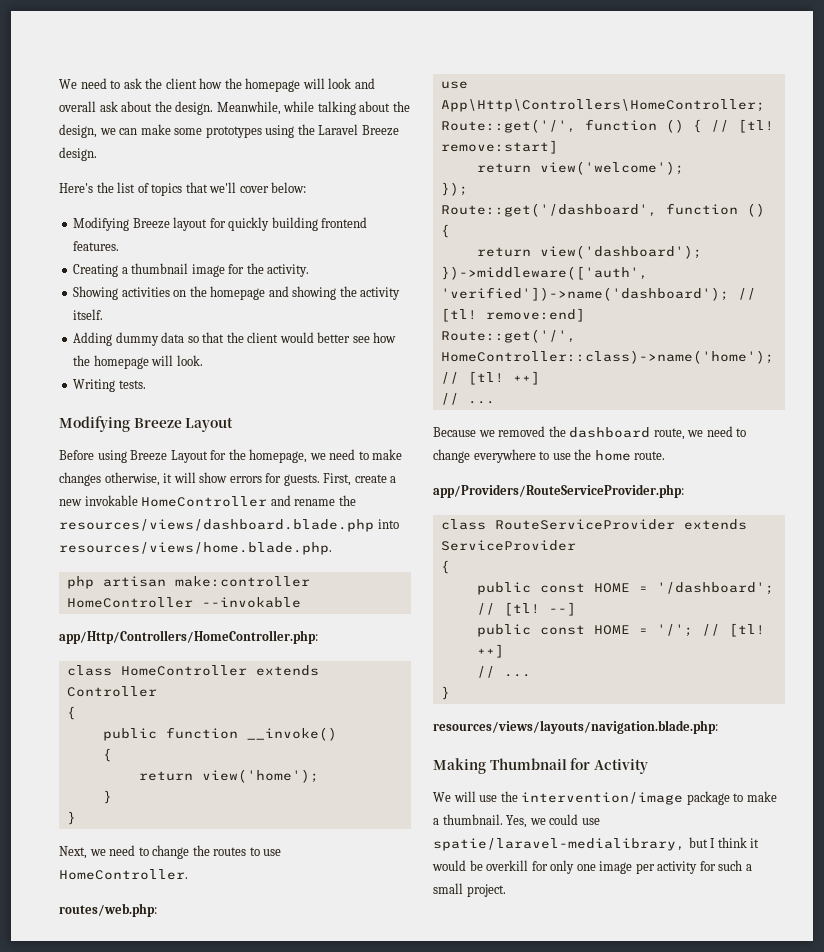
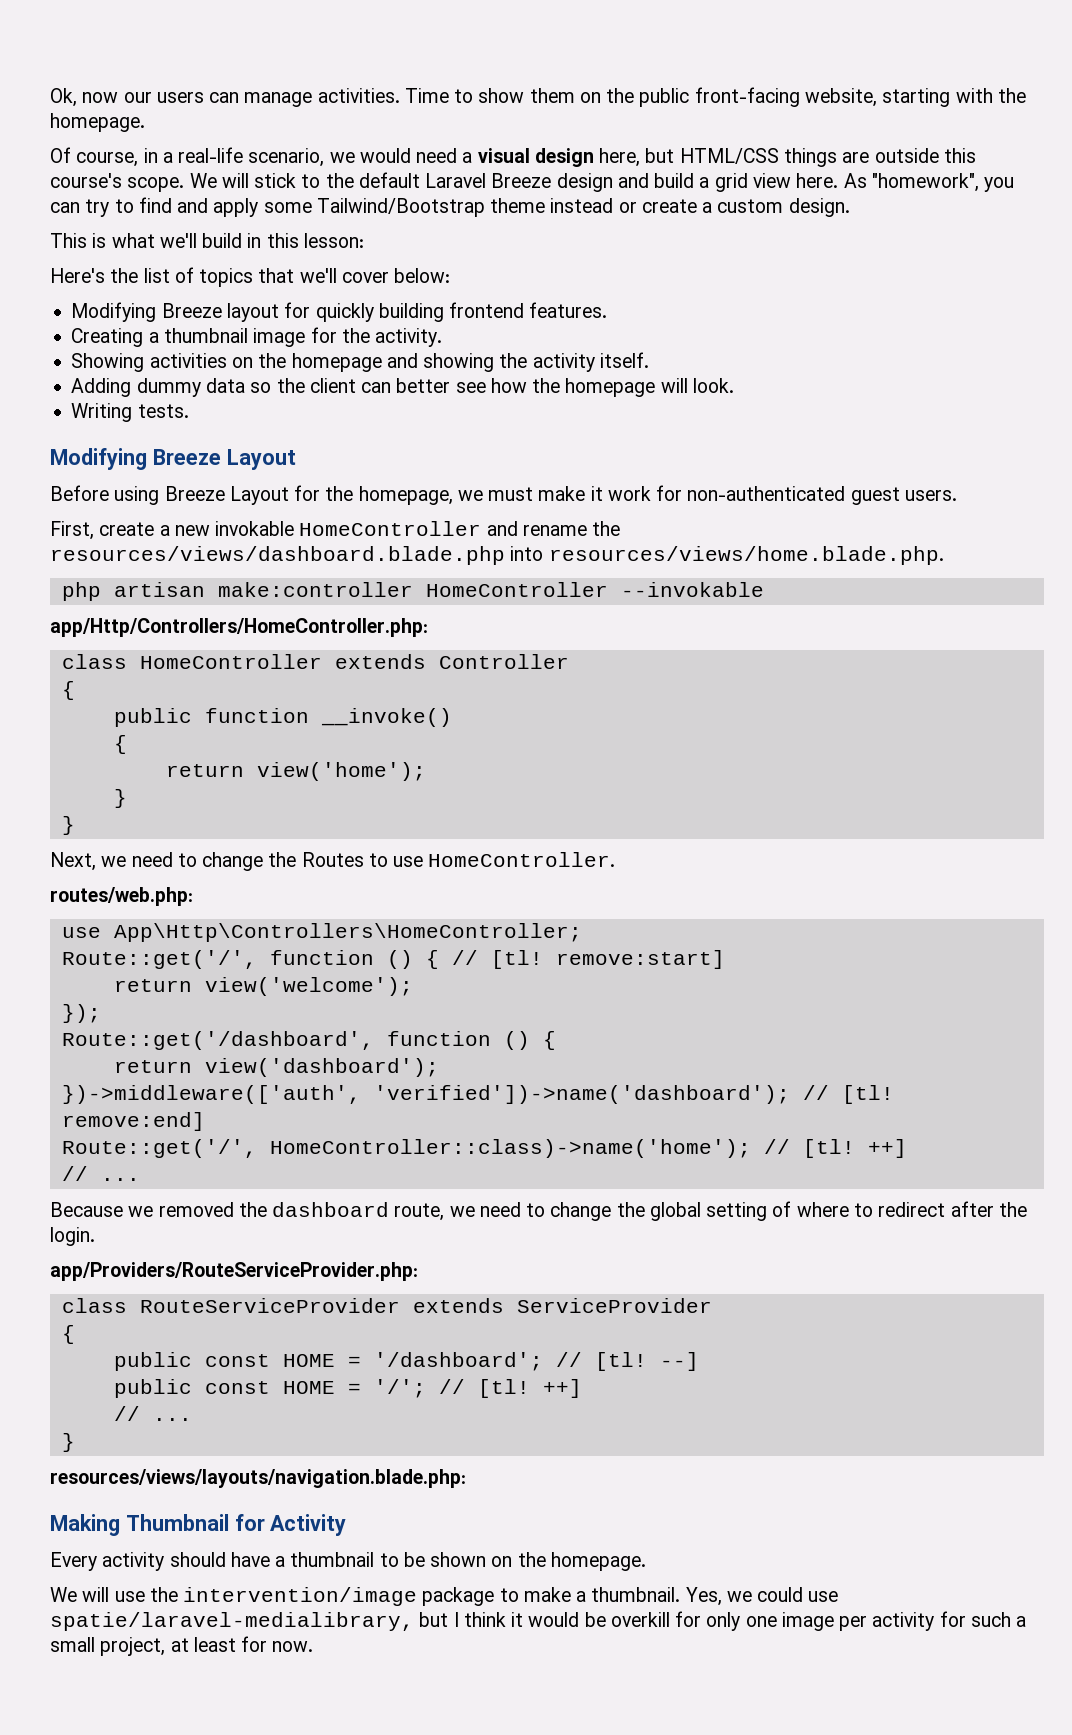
[59,78,375,92] [59,101,410,115] [59,124,399,138] [59,147,97,161] We need to ask the client how the homepage will look and overall ask about the design. Meanwhile, while talking about the design, we can make some prototypes using the Laravel Breeze design. -> [50,87,1026,107] [50,113,145,132] [50,147,976,167] [50,172,1015,192] [50,197,850,217] [50,233,364,248] Ok, now our users can manage activities. Time to show them on the public front-facing website, starting with the homepage. // Of course, in a real-life scenario, we would need a visual design here, but HTML/CSS things are outside this course's scope. We will stick to the default Laravel Breeze design and build a grid view here. As "homework", you can try to find and apply some Tailwind/Bootstrap theme instead or create a custom design. // This is what we'll build in this lesson:
[202,332,314,343] that the client would -> [276,378,392,393] the client can
[329,449,403,460] [59,472,320,486] need to make changes otherwise, it will show errors for guests. -> [488,485,957,505] must make it work for non-authenticated guest users. //
[213,847,247,856] routes -> [301,852,364,867] Routes
[473,449,666,463] everywhere to use the home route. -> [616,1201,1027,1221] [50,1227,95,1246] the global setting of where to redirect after the login.
(648, 766) none -> [50,1552,646,1571] // Every activity should have a thumbnail to be shown on the homepage.
[466,884,506,897] project. -> [100,1636,314,1656] project, at least for now.

